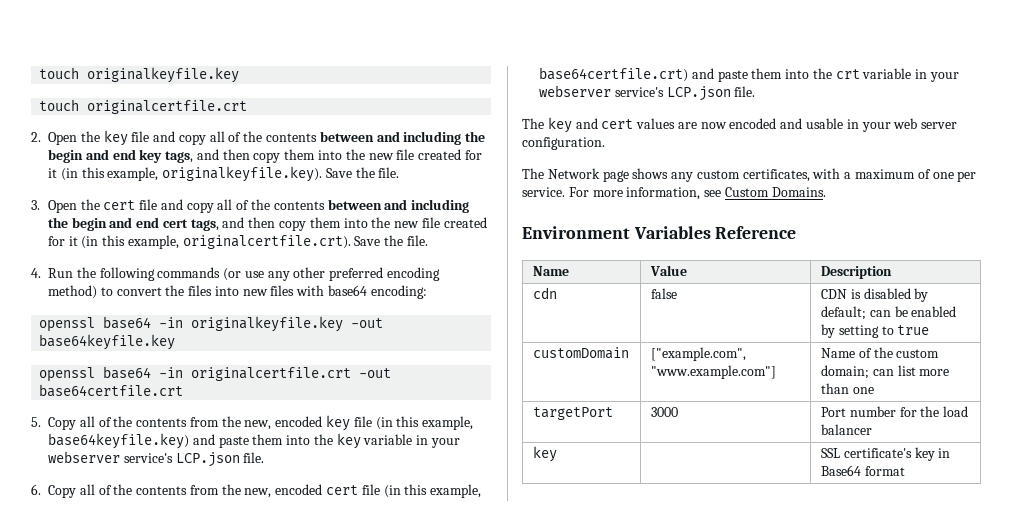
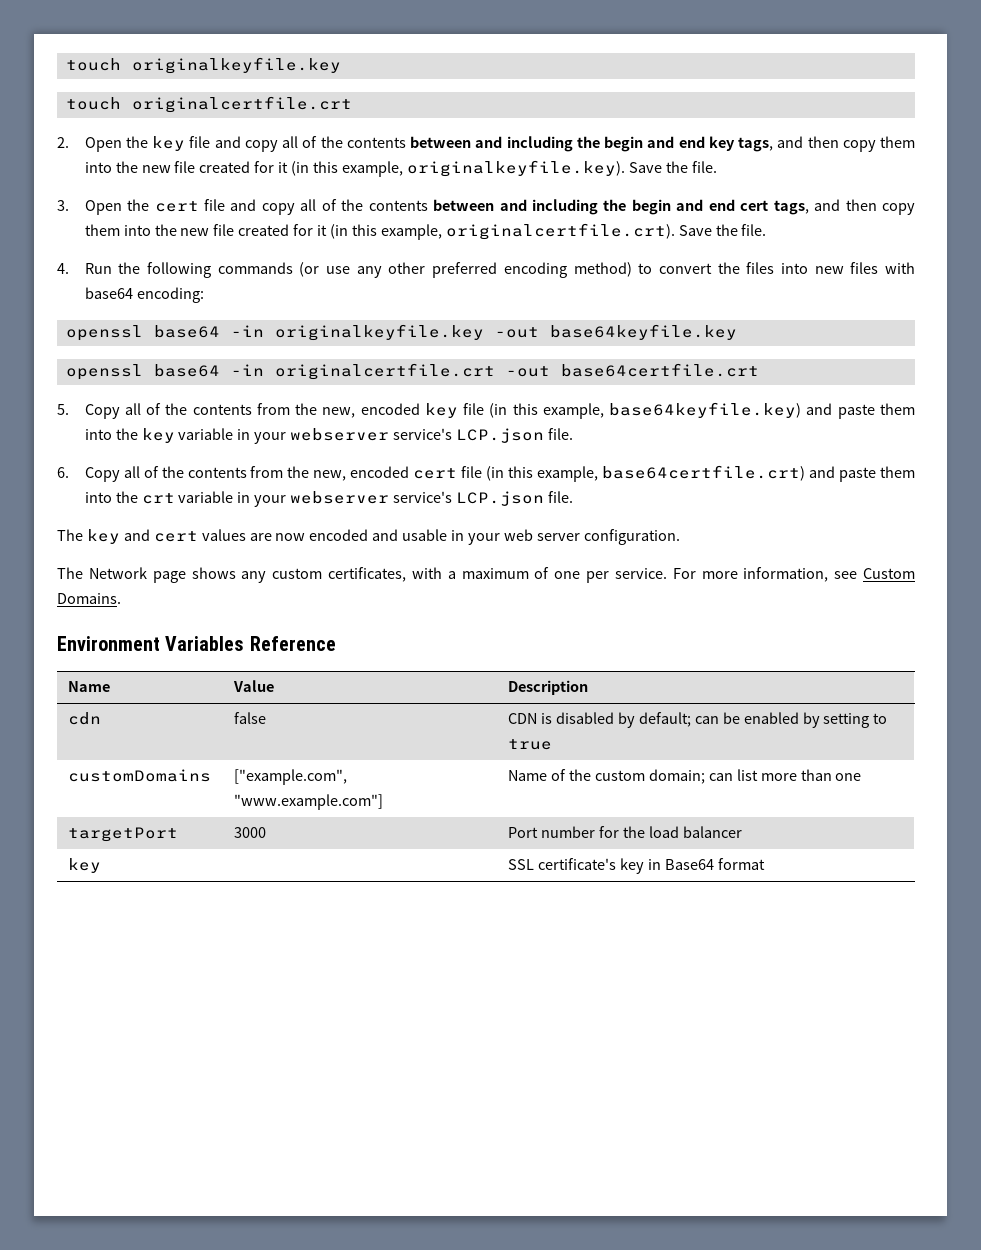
[532,347,629,359] customDomain -> [68,769,212,782] customDomains

